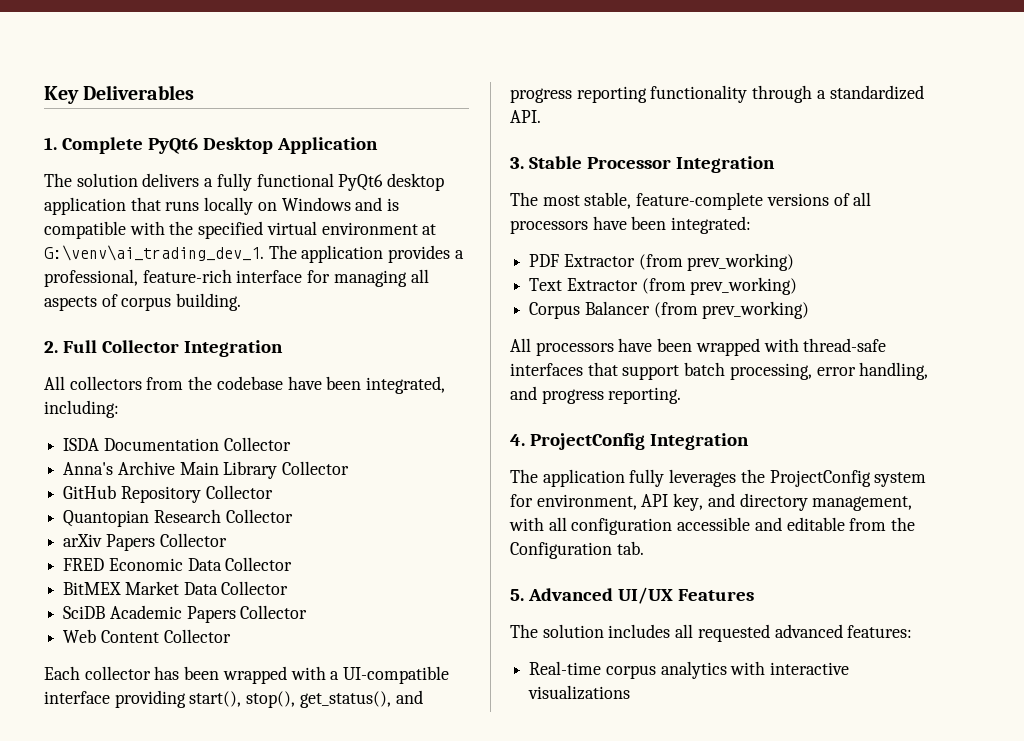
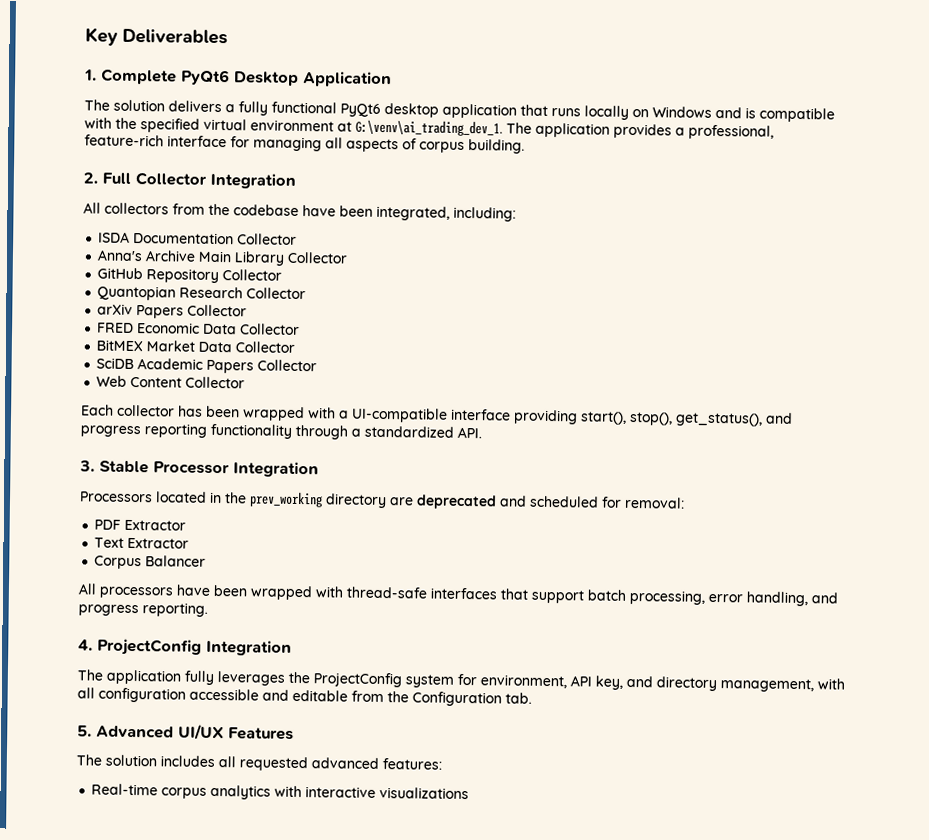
[510,192,872,210] [510,216,752,234] The most stable, feature-complete versions of all processors have been integrated: -> [79,491,685,510] Processors located in the prev_working directory are deprecated and scheduled for removal:
[638,253,795,271] (from prev_working) -> (187, 525) none
[641,277,798,295] (from prev_working) -> (190, 543) none
[653,301,810,319] (from prev_working) -> (207, 561) none

